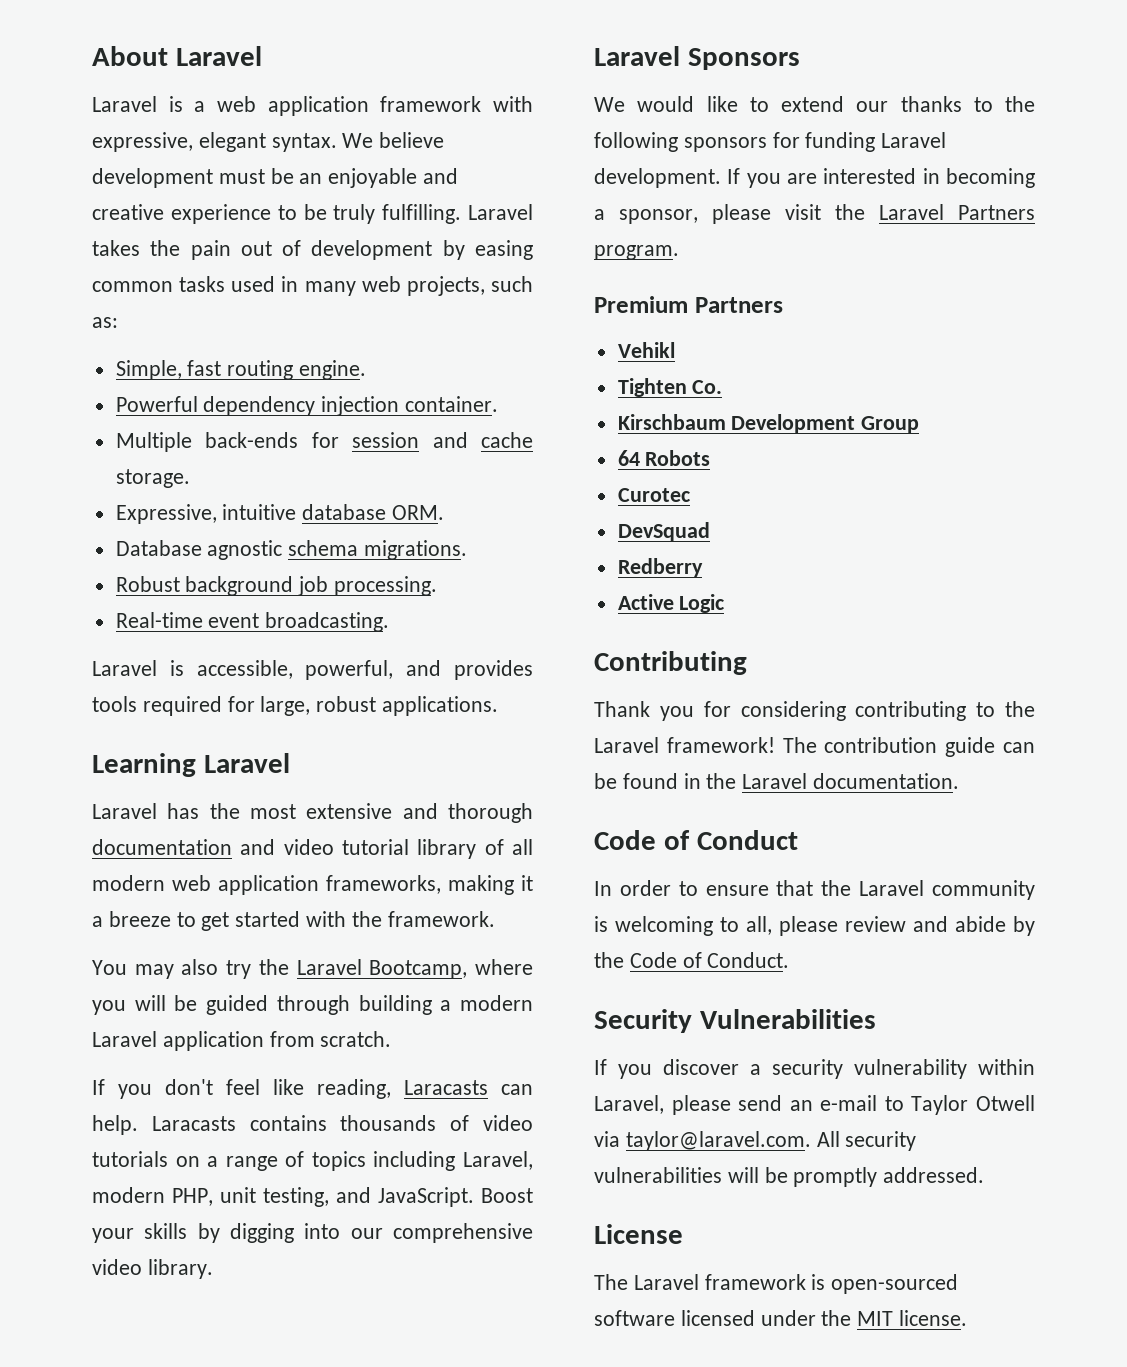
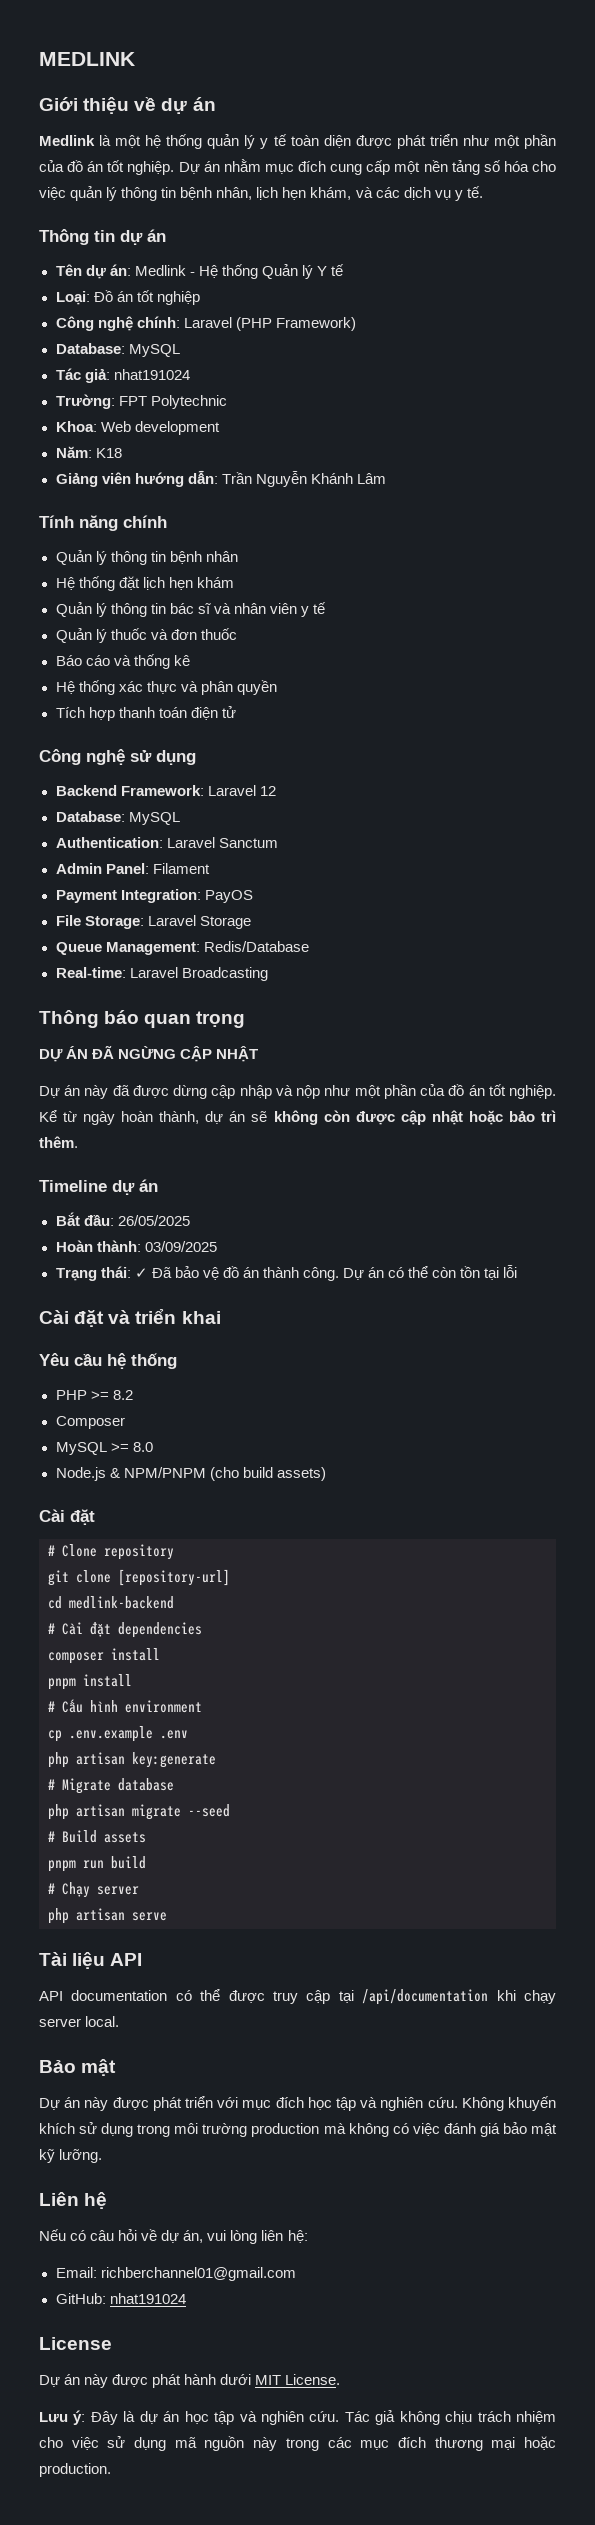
[92,46,262,66] [92,96,533,116] [92,132,445,152] [92,168,459,188] [92,204,533,224] [92,240,533,260] [92,276,533,296] [92,317,118,328] [115,360,367,380] [115,396,499,416] [115,432,533,452] [115,469,190,488] [115,504,445,524] [115,540,468,560] [115,576,438,596] [115,612,390,632] [92,660,533,680] [92,696,499,716] [92,753,290,777] [92,803,533,823] [92,839,533,859] [92,875,533,895] [92,911,495,931] [92,959,533,979] [92,995,533,1015] [92,1031,392,1051] [92,1079,533,1099] [92,1115,533,1135] [92,1151,533,1171] [92,1187,533,1207] [92,1223,533,1243] [92,1259,213,1279] [594,46,800,70] [594,96,1035,112] [594,132,947,152] [594,168,1035,188] [594,204,1035,224] [594,245,679,260] [594,296,783,313] [617,342,675,358] [617,378,723,397] [617,414,920,433] [617,450,711,466] [617,488,690,502] [617,522,710,541] [617,558,703,577] [617,594,725,613] [594,651,747,675] [594,701,1035,721] [594,737,1035,757] [594,773,960,789] [594,830,798,850] [594,880,1035,900] [594,916,1035,936] [594,952,790,968] [594,1009,876,1033] [594,1059,1035,1079] [594,1095,1035,1115] [594,1131,917,1151] [594,1167,985,1187] [594,1224,683,1244] [594,1274,959,1294] [594,1310,968,1326] About Laravel // Laravel is a web application framework with expressive, elegant syntax. We believe development must be an enjoyable and creative experience to be truly fulfilling. Laravel takes the pain out of development by easing common tasks used in many web projects, such as: // Simple, fast routing engine. // Powerful dependency injection container. // Multiple back-ends for session and cache storage. // Expressive, intuitive database ORM. // Database agnostic schema migrations. // Robust background job processing. // Real-time event broadcasting. // Laravel is accessible, powerful, and provides tools required for large, robust applications. // Learning Laravel // Laravel has the most extensive and thorough documentation and video tutorial library of all modern web application frameworks, making it a breeze to get started with the framework. // You may also try the Laravel Bootcamp, where you will be guided through building a modern Laravel application from scratch. // If you don't feel like reading, Laracasts can help. Laracasts contains thousands of video tutorials on a range of topics including Laravel, modern PHP, unit testing, and JavaScript. Boost your skills by digging into our comprehensive video library. // Laravel Sponsors // We would like to extend our thanks to the following sponsors for funding Laravel development. If you are interested in becoming a sponsor, please visit the Laravel Partners program. // Premium Partners // Vehikl // Tighten Co. // Kirschbaum Development Group // 64 Robots // Curotec // DevSquad // Redberry // Active Logic // Contributing // Thank you for considering contributing to the Laravel framework! The contribution guide can be found in the Laravel documentation. // Code of Conduct // In order to ensure that the Laravel community is welcoming to all, please review and abide by the Code of Conduct. // Security Vulnerabilities // If you discover a security vulnerability within Laravel, please send an e-mail to Taylor Otwell via taylor@laravel.com. All security vulnerabilities will be promptly addressed. // License // The Laravel framework is open-sourced software licensed under the MIT license. -> [39,52,135,66] [39,97,216,114] [39,134,556,149] [39,159,556,175] [39,186,483,201] [39,229,166,245] [55,264,345,279] [55,290,200,305] [55,316,356,331] [55,343,180,357] [55,368,190,383] [55,394,227,409] [55,421,220,435] [55,446,122,458] [55,470,386,487] [39,515,167,531] [55,550,238,565] [55,576,234,591] [55,602,327,617] [55,628,237,643] [55,654,190,669] [55,680,277,695] [55,706,236,721] [39,749,196,765] [55,785,276,796] [55,811,180,825] [55,837,278,848] [55,863,210,874] [55,889,253,903] [55,915,251,929] [55,941,309,955] [55,967,268,981] [39,1010,246,1028] [39,1045,259,1062] [39,1084,557,1099] [39,1110,556,1125] [39,1136,78,1148] [39,1179,158,1195] [55,1212,190,1226] [55,1240,217,1252] [55,1265,518,1281] [39,1309,221,1327] [39,1353,177,1369] [55,1390,133,1400] [55,1416,125,1429] [55,1442,153,1455] [55,1467,326,1481] [39,1509,95,1525] [48,1544,174,1560] [48,1569,230,1586] [48,1596,174,1609] [48,1622,202,1638] [48,1648,160,1664] [48,1674,132,1690] [48,1699,202,1713] [48,1726,188,1742] [48,1752,216,1768] [48,1778,174,1794] [48,1804,230,1820] [48,1830,146,1843] [48,1856,146,1872] [48,1882,139,1898] [48,1908,167,1924] [39,1952,143,1969] [39,1989,556,2005] [39,2016,120,2027] [39,2059,117,2076] [39,2096,556,2111] [39,2122,557,2137] [39,2149,103,2163] [39,2192,108,2209] [39,2229,308,2244] [55,2267,296,2281] [55,2293,186,2304] [39,2337,112,2350] [39,2374,341,2388] [39,2410,556,2425] [39,2436,556,2451] [39,2463,111,2477] MEDLINK // Giới thiệu về dự án // Medlink là một hệ thống quản lý y tế toàn diện được phát triển như một phần của đồ án tốt nghiệp. Dự án nhằm mục đích cung cấp một nền tảng số hóa cho việc quản lý thông tin bệnh nhân, lịch hẹn khám, và các dịch vụ y tế. // Thông tin dự án // Tên dự án: Medlink - Hệ thống Quản lý Y tế // Loại: Đồ án tốt nghiệp // Công nghệ chính: Laravel (PHP Framework) // Database: MySQL // Tác giả: nhat191024 // Trường: FPT Polytechnic // Khoa: Web development // Năm: K18 // Giảng viên hướng dẫn: Trần Nguyễn Khánh Lâm // Tính năng chính // Quản lý thông tin bệnh nhân // Hệ thống đặt lịch hẹn khám // Quản lý thông tin bác sĩ và nhân viên y tế // Quản lý thuốc và đơn thuốc // Báo cáo và thống kê // Hệ thống xác thực và phân quyền // Tích hợp thanh toán điện tử // Công nghệ sử dụng // Backend Framework: Laravel 12 // Database: MySQL // Authentication: Laravel Sanctum // Admin Panel: Filament // Payment Integration: PayOS // File Storage: Laravel Storage // Queue Management: Redis/Database // Real-time: Laravel Broadcasting // Thông báo quan trọng // DỰ ÁN ĐÃ NGỪNG CẬP NHẬT // Dự án này đã được dừng cập nhập và nộp như một phần của đồ án tốt nghiệp. Kể từ ngày hoàn thành, dự án sẽ không còn được cập nhật hoặc bảo trì thêm. // Timeline dự án // Bắt đầu: 26/05/2025 // Hoàn thành: 03/09/2025 // Trạng thái: ✓ Đã bảo vệ đồ án thành công. Dự án có thể còn tồn tại lỗi // Cài đặt và triển khai // Yêu cầu hệ thống // PHP >= 8.2 // Composer // MySQL >= 8.0 // Node.js & NPM/PNPM (cho build assets) // Cài đặt // # Clone repository // git clone [repository-url] // cd medlink-backend // # Cài đặt dependencies // composer install // pnpm install // # Cấu hình environment // cp .env.example .env // php artisan key:generate // # Migrate database // php artisan migrate --seed // # Build assets // pnpm run build // # Chạy server // php artisan serve // Tài liệu API // API documentation có thể được truy cập tại /api/documentation khi chạy server local. // Bảo mật // Dự án này được phát triển với mục đích học tập và nghiên cứu. Không khuyến khích sử dụng trong môi trường production mà không có việc đánh giá bảo mật kỹ lưỡng. // Liên hệ // Nếu có câu hỏi về dự án, vui lòng liên hệ: // Email: richberchannel01@gmail.com // GitHub: nhat191024 // License // Dự án này được phát hành dưới MIT License. // Lưu ý: Đây là dự án học tập và nghiên cứu. Tác giả không chịu trách nhiệm cho việc sử dụng mã nguồn này trong các mục đích thương mại hoặc production.

